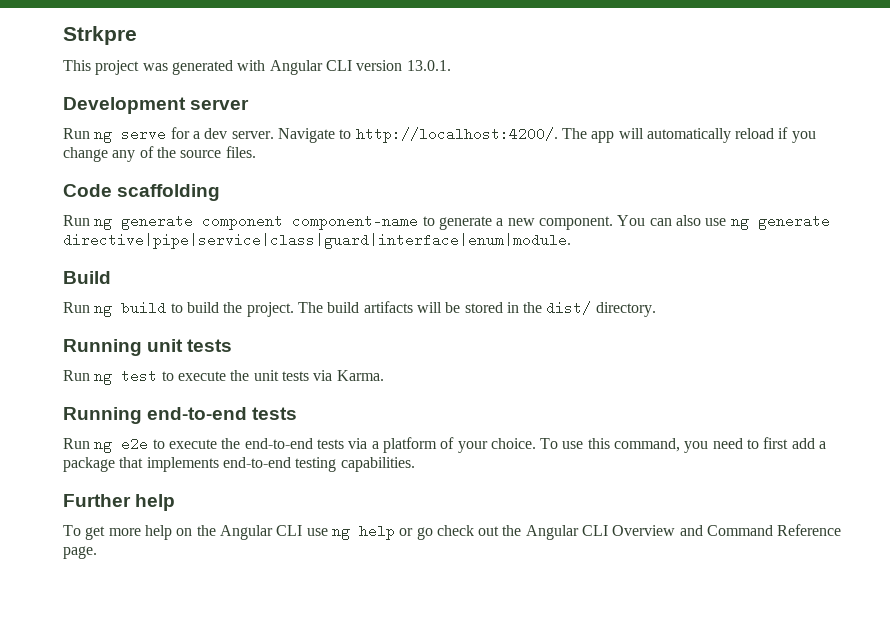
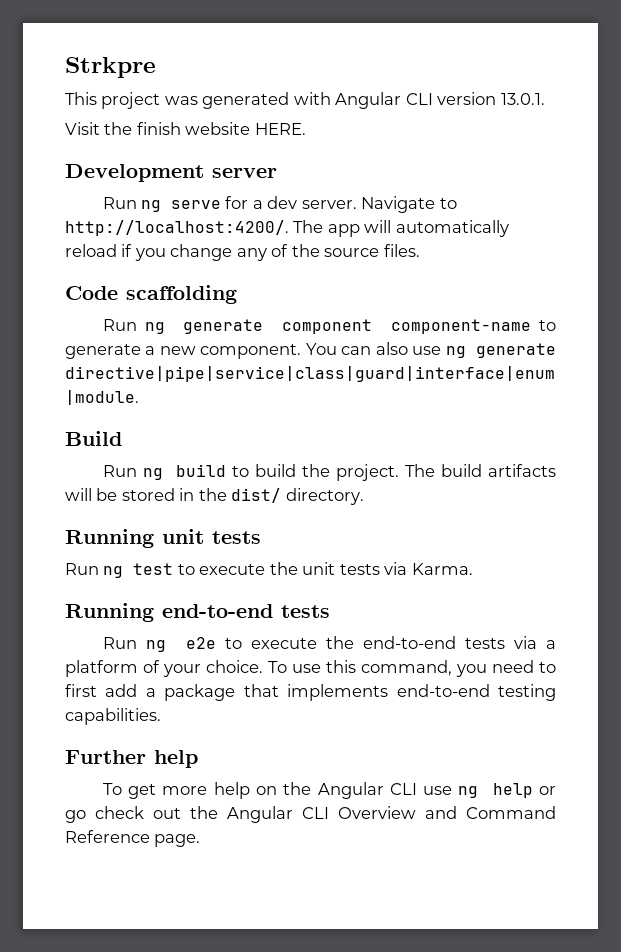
(451, 65) none -> [65,122,306,135] // Visit the finish website HERE.

